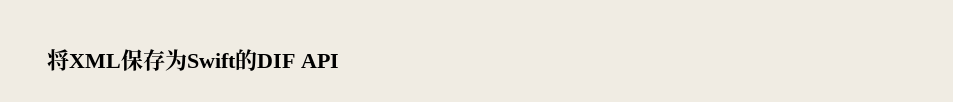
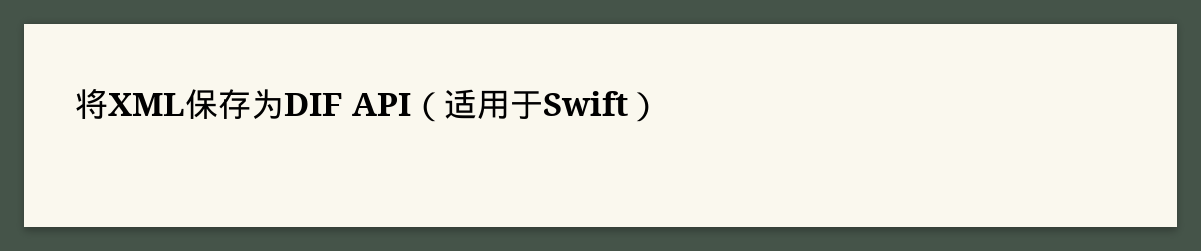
[187,49,257,71] Swift的 -> (284, 104) none
(339, 61) none -> [411,89,661,122] （适用于Swift）

